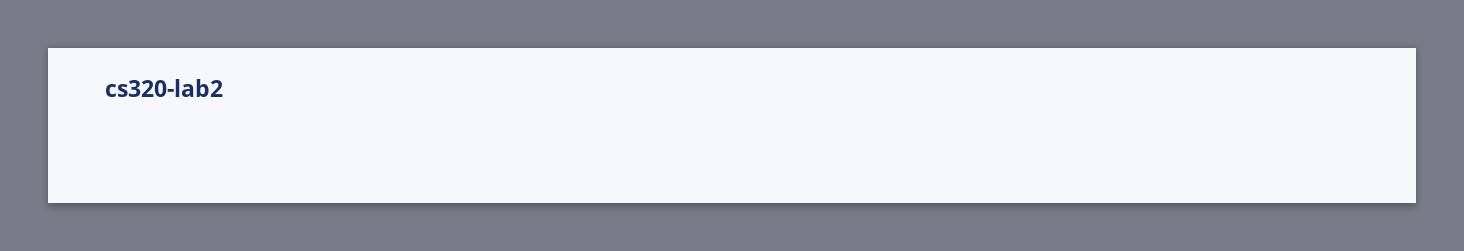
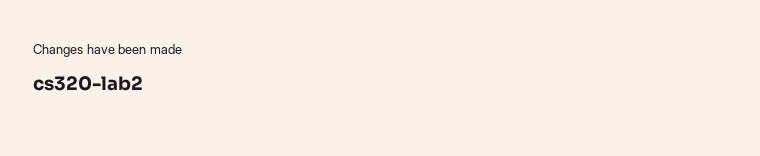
(105, 88) none -> [33,44,182,57] Changes have been made //

